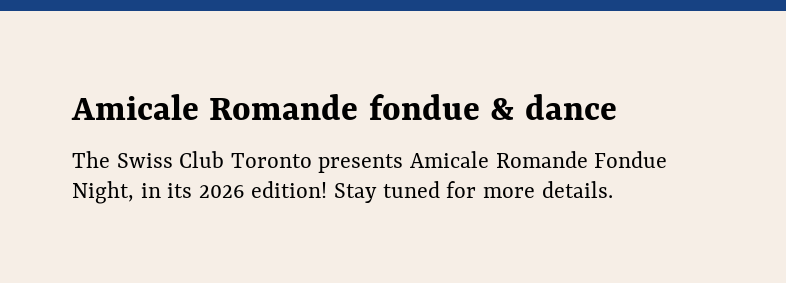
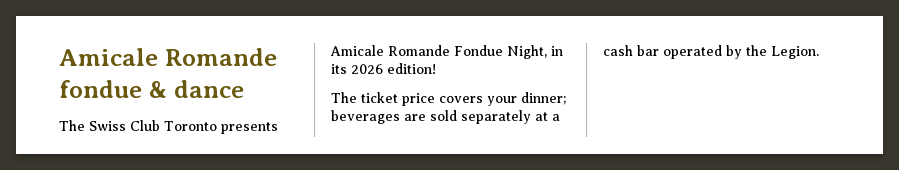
[334,181,613,203] Stay tuned for more details. -> [331,92,566,106] [331,110,560,124] [603,45,819,59] // The ticket price covers your dinner; beverages are sold separately at a cash bar operated by the Legion.

